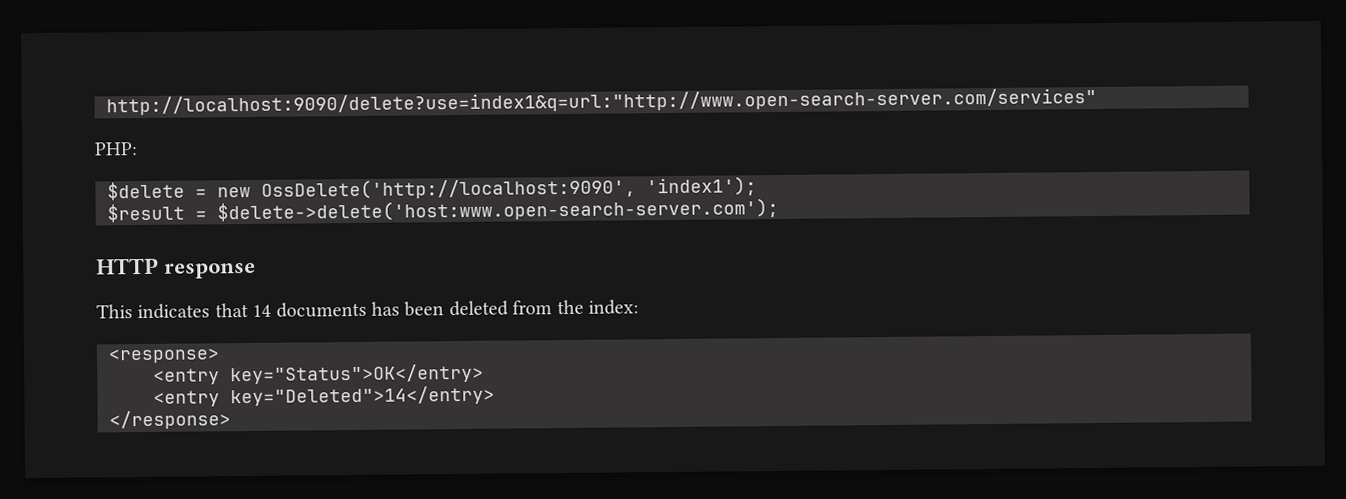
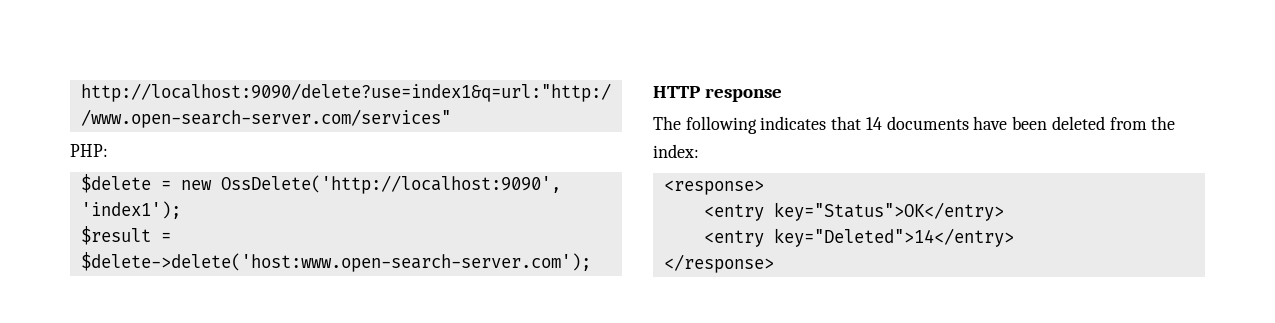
[96,304,133,319] This -> [653,116,757,134] The following
[371,301,400,316] has -> [973,116,1008,130] have

